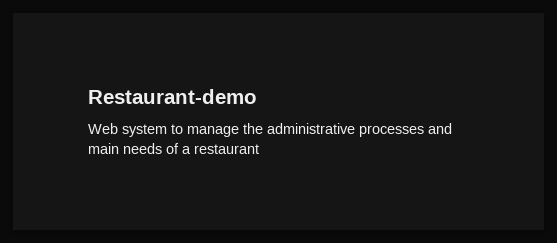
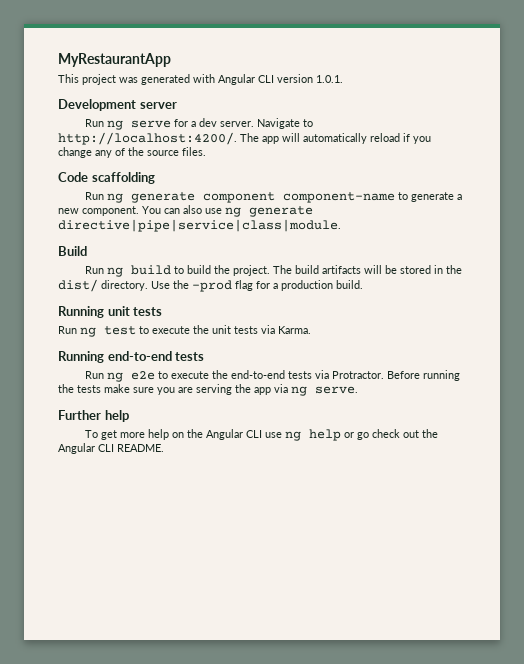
[88,89,257,104] [88,123,452,137] [88,143,259,154] Restaurant-demo // Web system to manage the administrative processes and main needs of a restaurant -> [58,53,171,67] [58,74,343,85] [58,99,177,111] [85,118,314,130] [58,132,431,145] [58,147,206,158] [58,172,155,184] [85,192,463,203] [58,205,313,217] [58,219,341,232] [58,246,87,256] [85,265,463,277] [58,279,363,292] [58,306,163,318] [58,325,311,337] [58,351,205,363] [85,370,461,382] [58,384,358,396] [58,410,129,422] [85,429,439,441] [58,443,164,454] MyRestaurantApp // This project was generated with Angular CLI version 1.0.1. // Development server // Run ng serve for a dev server. Navigate to http://localhost:4200/. The app will automatically reload if you change any of the source files. // Code scaffolding // Run ng generate component component-name to generate a new component. You can also use ng generate directive|pipe|service|class|module. // Build // Run ng build to build the project. The build artifacts will be stored in the dist/ directory. Use the -prod flag for a production build. // Running unit tests // Run ng test to execute the unit tests via Karma. // Running end-to-end tests // Run ng e2e to execute the end-to-end tests via Protractor. Before running the tests make sure you are serving the app via ng serve. // Further help // To get more help on the Angular CLI use ng help or go check out the Angular CLI README.

